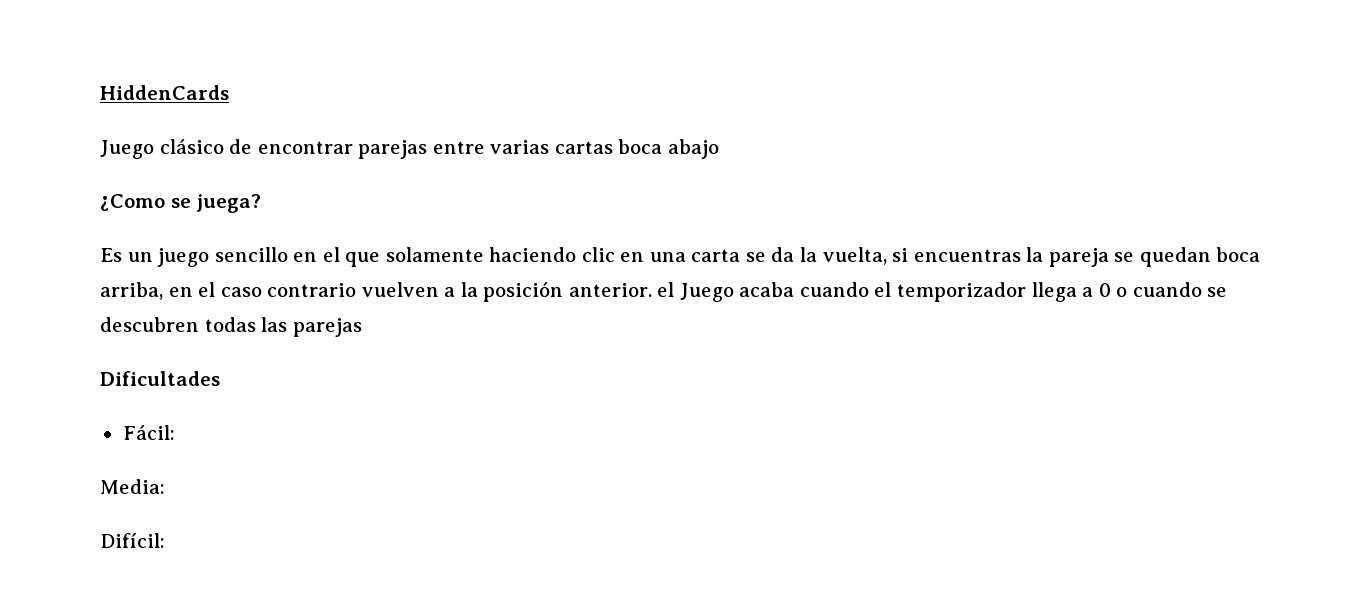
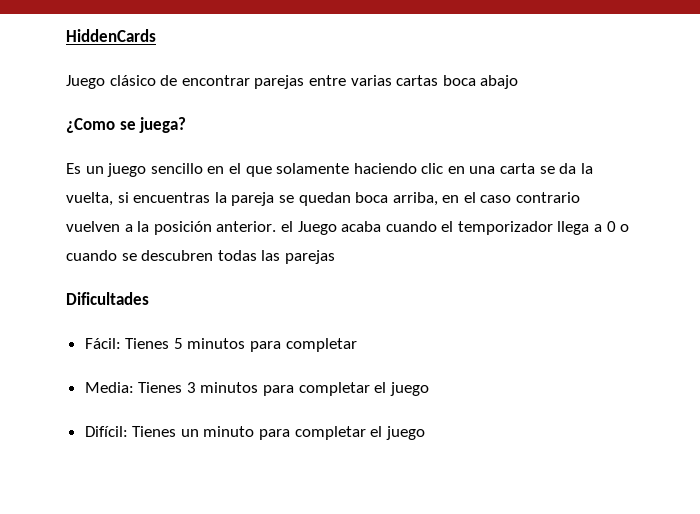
[100,479,165,494] [100,533,165,548] // Media: // Difícil: -> [125,338,357,352] [84,382,429,396] [84,426,425,440] Tienes 5 minutos para completar // Media: Tienes 3 minutos para completar el juego // Difícil: Tienes un minuto para completar el juego

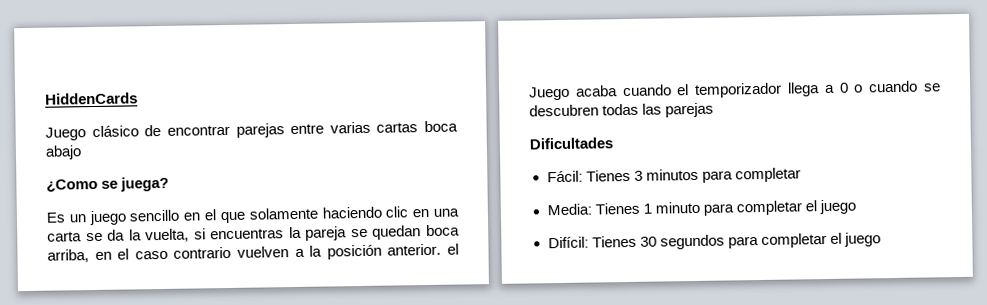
[173,338,183,349] 5 -> [633,170,643,181] 3
[186,382,259,393] 3 minutos -> [642,201,700,214] 1 minuto
[180,426,255,437] un minuto -> [639,234,725,250] 30 segundos

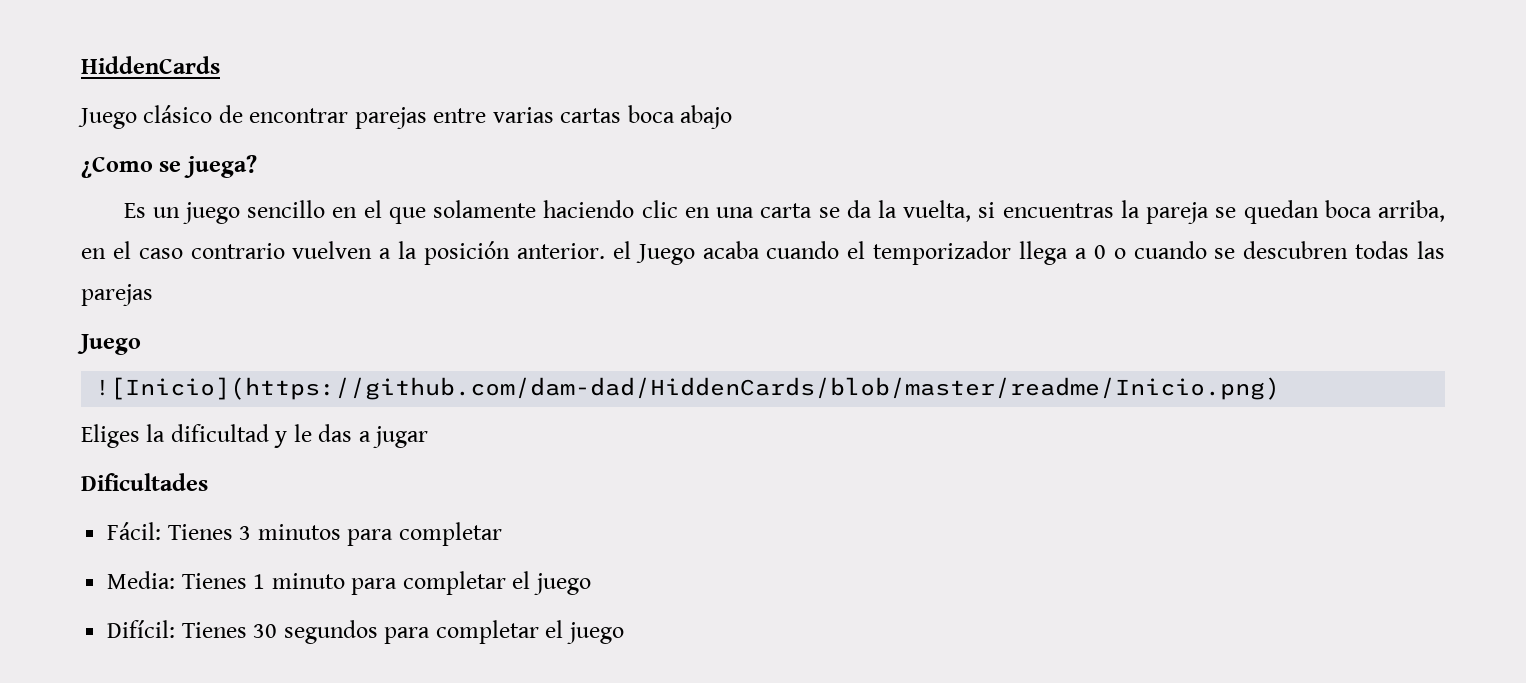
(715, 110) none -> [77,334,141,355] [95,377,1281,400] [81,424,429,448] // Juego // ![Inicio](https://github.com/dam-dad/HiddenCards/blob/master/readme/Inicio.png) // Eliges la dificultad y le das a jugar

